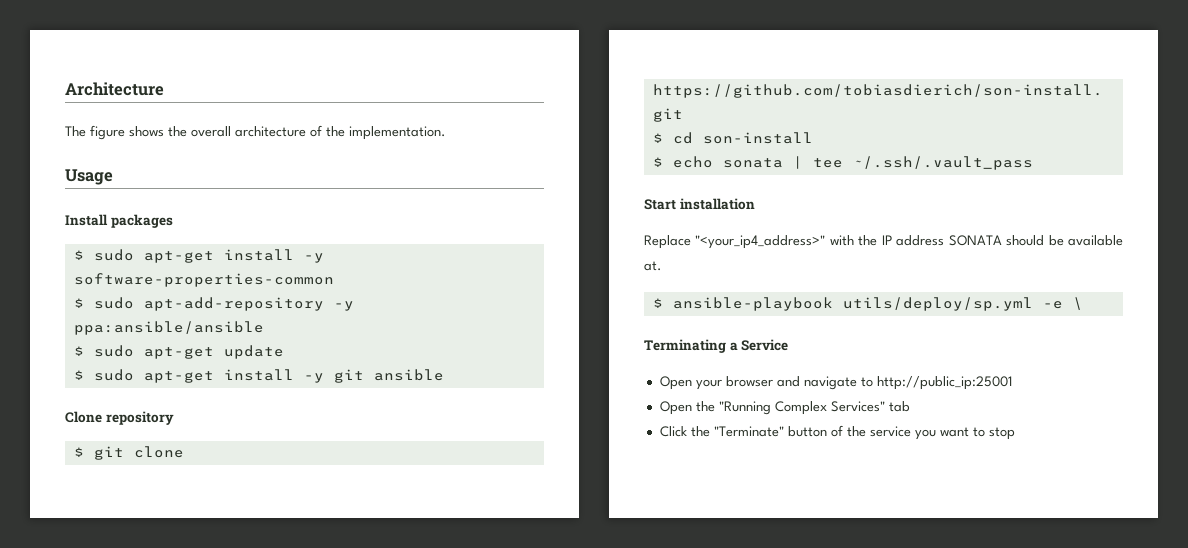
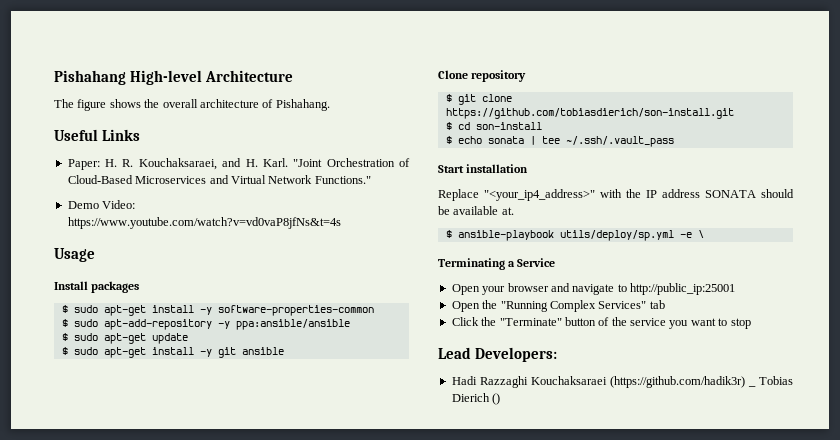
(65, 89) none -> [54,70,203,85] Pishahang High-level
[326,126,446,140] the implementation. -> [275,99,330,111] [54,129,141,141] [67,158,410,170] [67,175,371,184] [67,200,136,209] [67,217,341,229] Pishahang. // Useful Links // Paper: H. R. Kouchaksaraei, and H. Karl. "Joint Orchestration of Cloud-Based Microservices and Virtual Network Functions." // Demo Video: https://www.youtube.com/watch?v=vd0vaP8jfNs&t=4s
(1015, 433) none -> [438,347,558,362] [451,376,756,388] [759,376,793,385] [451,393,501,405] // Lead Developers: // Hadi Razzaghi Kouchaksaraei (https://github.com/hadik3r) _ Tobias Dierich ()

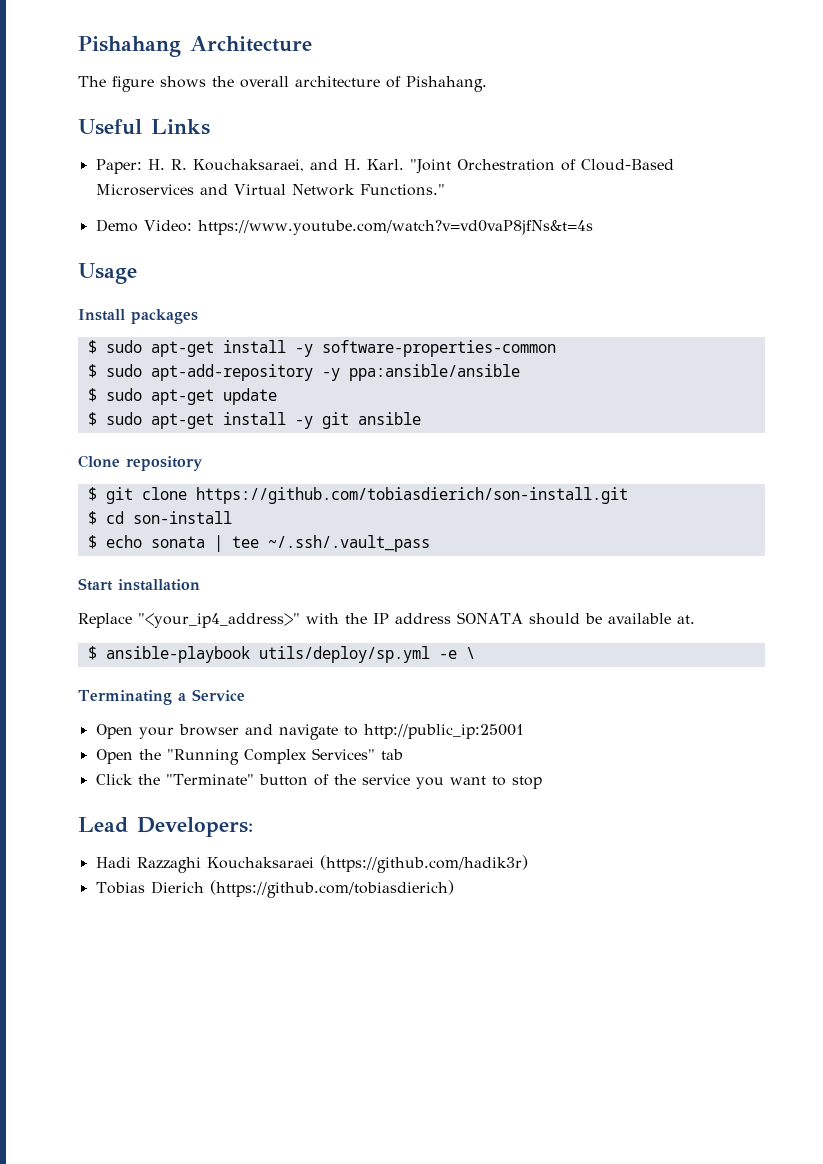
[130,70,203,85] High-level -> (181, 46) none
[747,385,756,387] _ -> (528, 864) //
[492,393,501,405] () -> [209,880,454,898] (https://github.com/tobiasdierich)

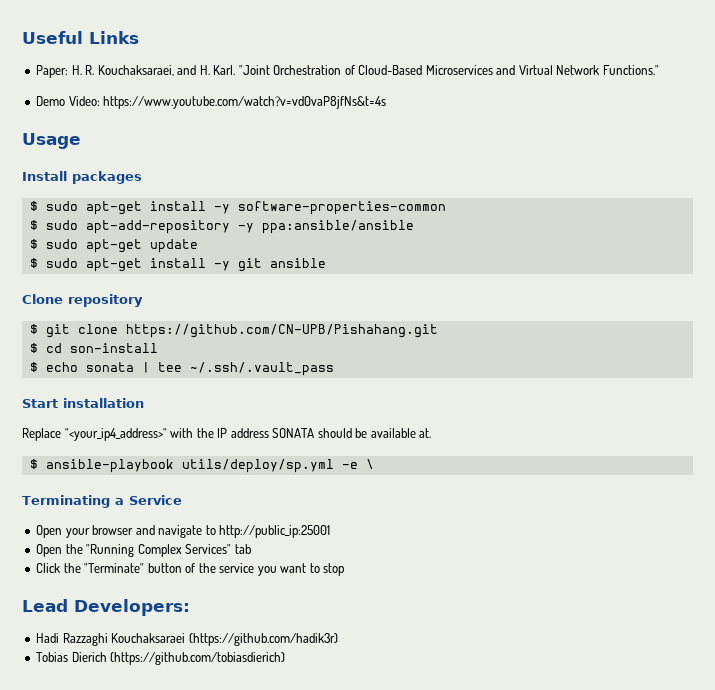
[78,36,312,57] [78,76,487,92] Pishahang Architecture // The figure shows the overall architecture of Pishahang. // -> (22, 37) none
[195,487,628,504] https://github.com/tobiasdierich/son-install.git -> [125,324,438,338] https://github.com/CN-UPB/Pishahang.git

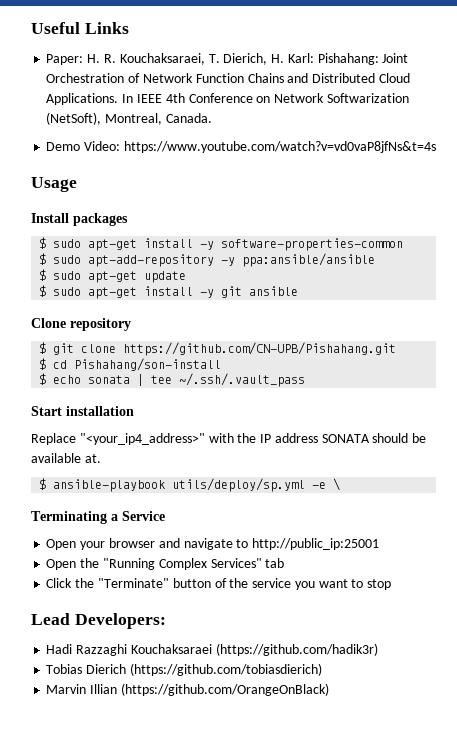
[177,65,659,75] and H. Karl. "Joint Orchestration of Cloud-Based Microservices and Virtual Network Functions." -> [208,53,409,65] [46,73,410,83] [46,93,409,105] [46,112,212,125] T. Dierich, H. Karl: Pishahang: Joint Orchestration of Network Function Chains and Distributed Cloud Applications. In IEEE 4th Conference on Network Softwarization (NetSoft), Montreal, Canada.
[69,343,158,353] son-install -> [74,358,222,371] Pishahang/son-install
(286, 658) none -> [46,683,329,696] // Marvin Illian (https://github.com/OrangeOnBlack)

